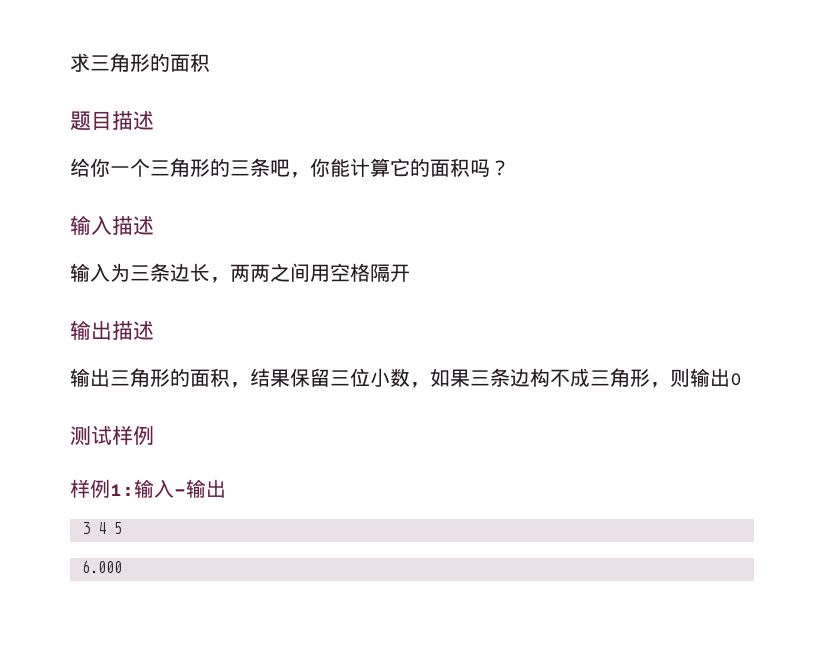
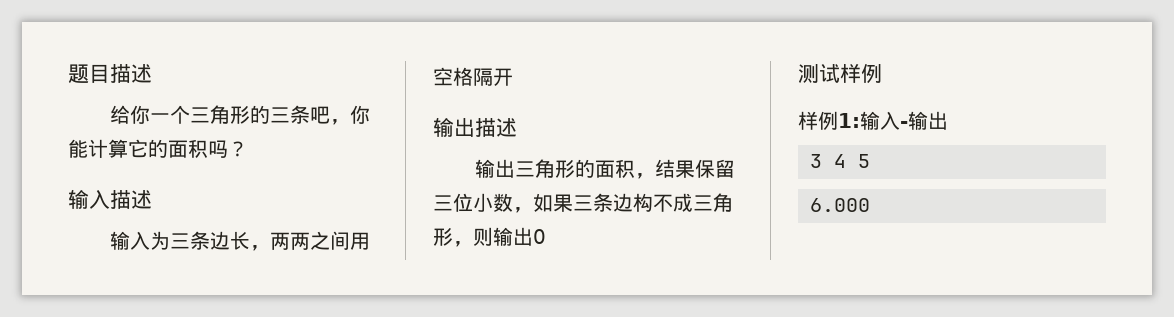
[70,53,210,72] 求三角形的面积 // -> (68, 74) none

